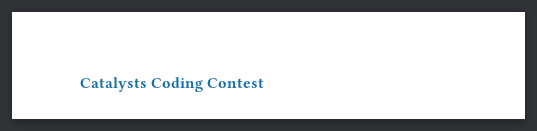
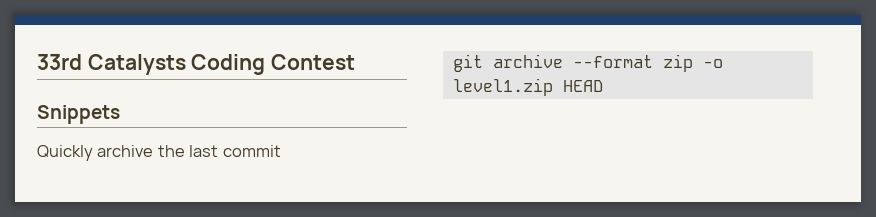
(80, 84) none -> [37,54,82,70] 33rd
(265, 83) none -> [37,105,120,124] [37,145,281,161] [452,54,723,72] [452,78,603,96] // Snippets // Quickly archive the last commit // git archive --format zip -o level1.zip HEAD

